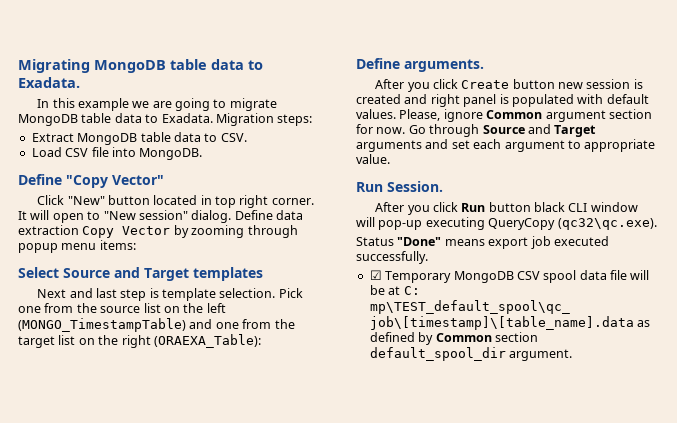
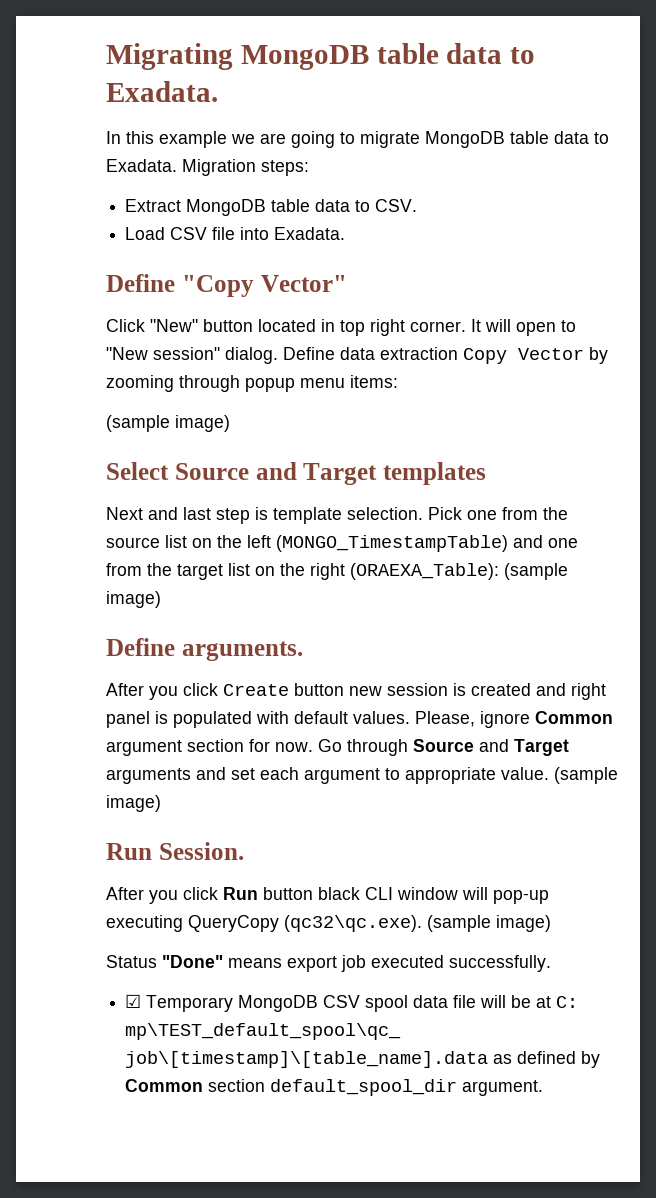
[139,148,203,160] MongoDB. -> [274,227,346,240] Exadata.
(136, 245) none -> [106,415,230,432] // (sample image)
(261, 341) none -> [504,563,568,580] [106,591,161,608] (sample image)
(390, 159) none -> [554,767,618,784] [106,795,161,812] (sample image)
(657, 224) none -> [427,915,551,932] (sample image)

